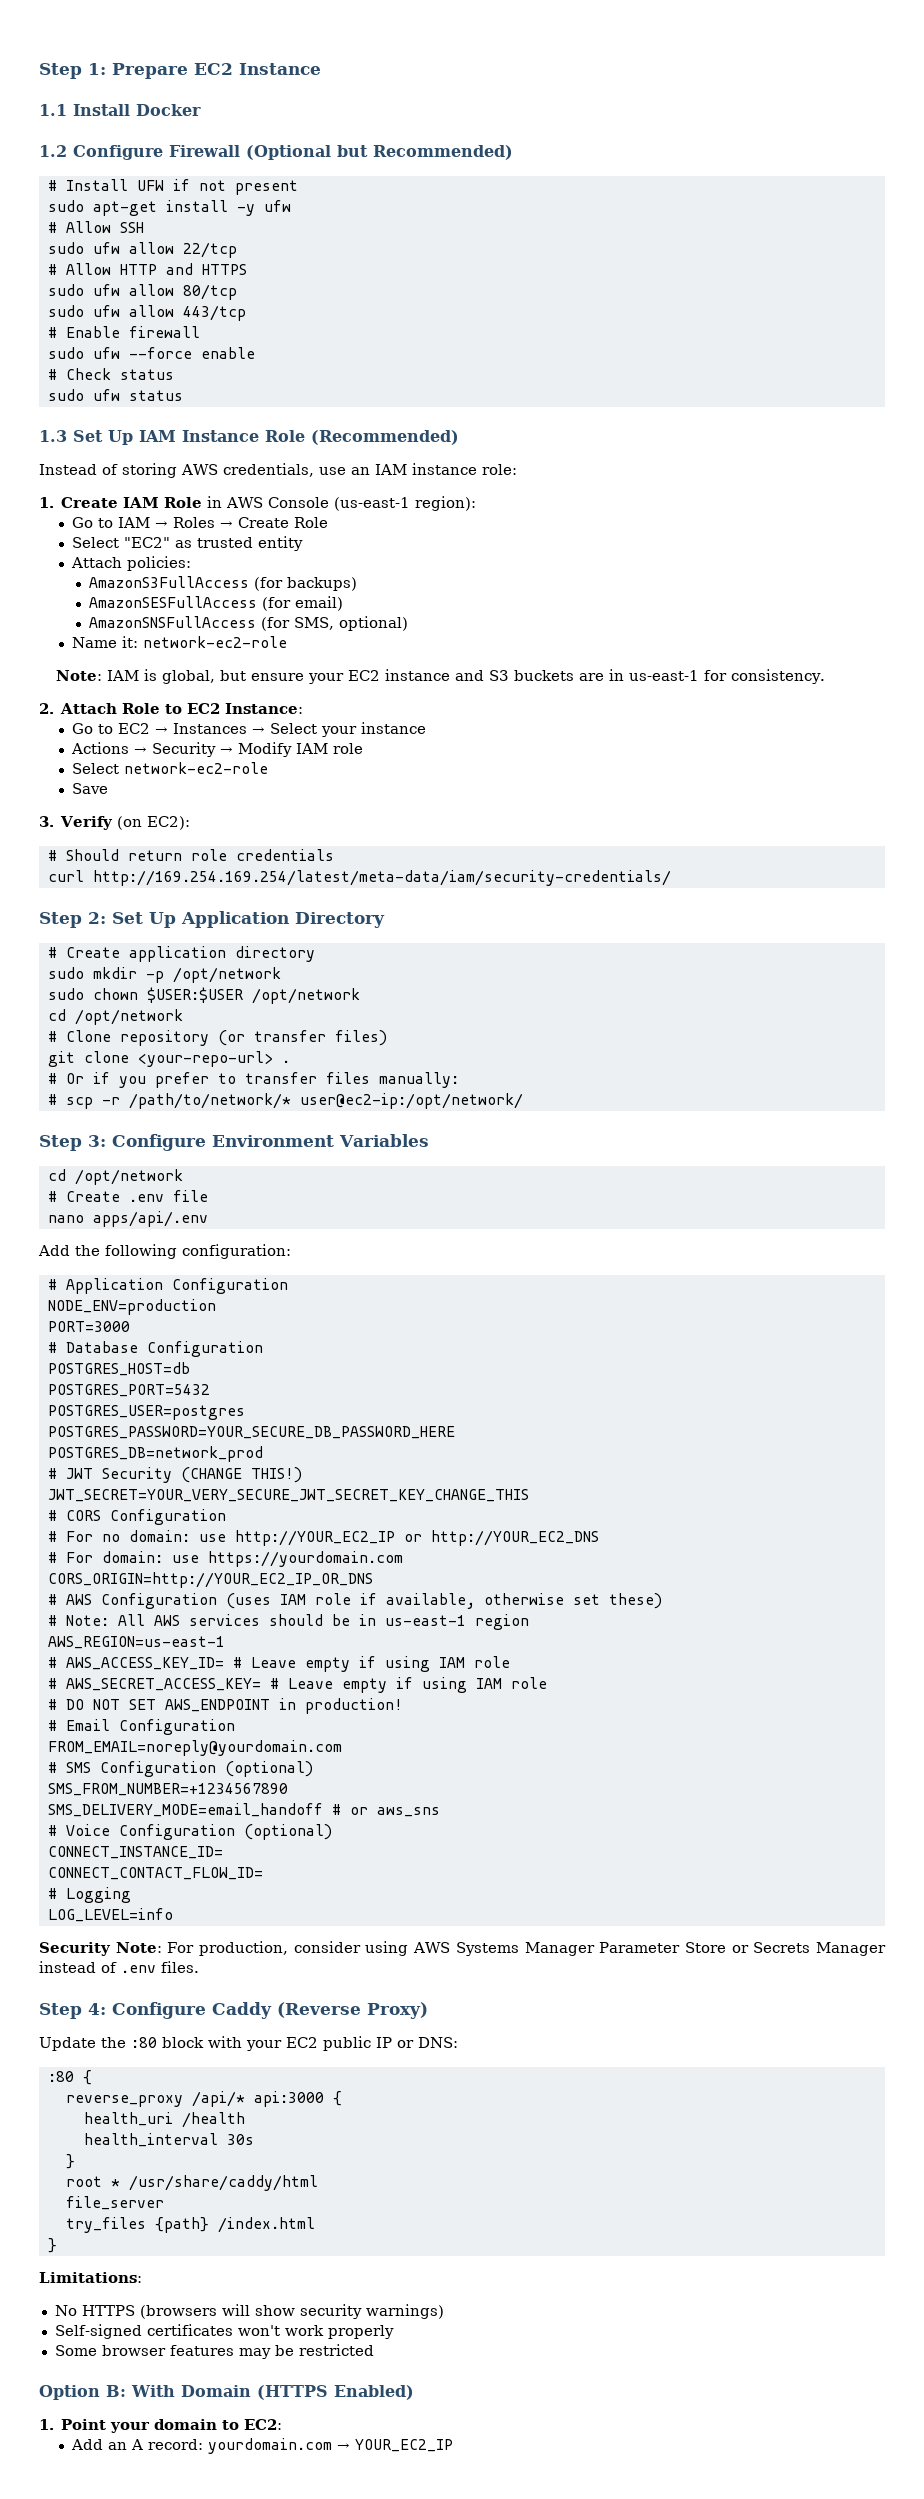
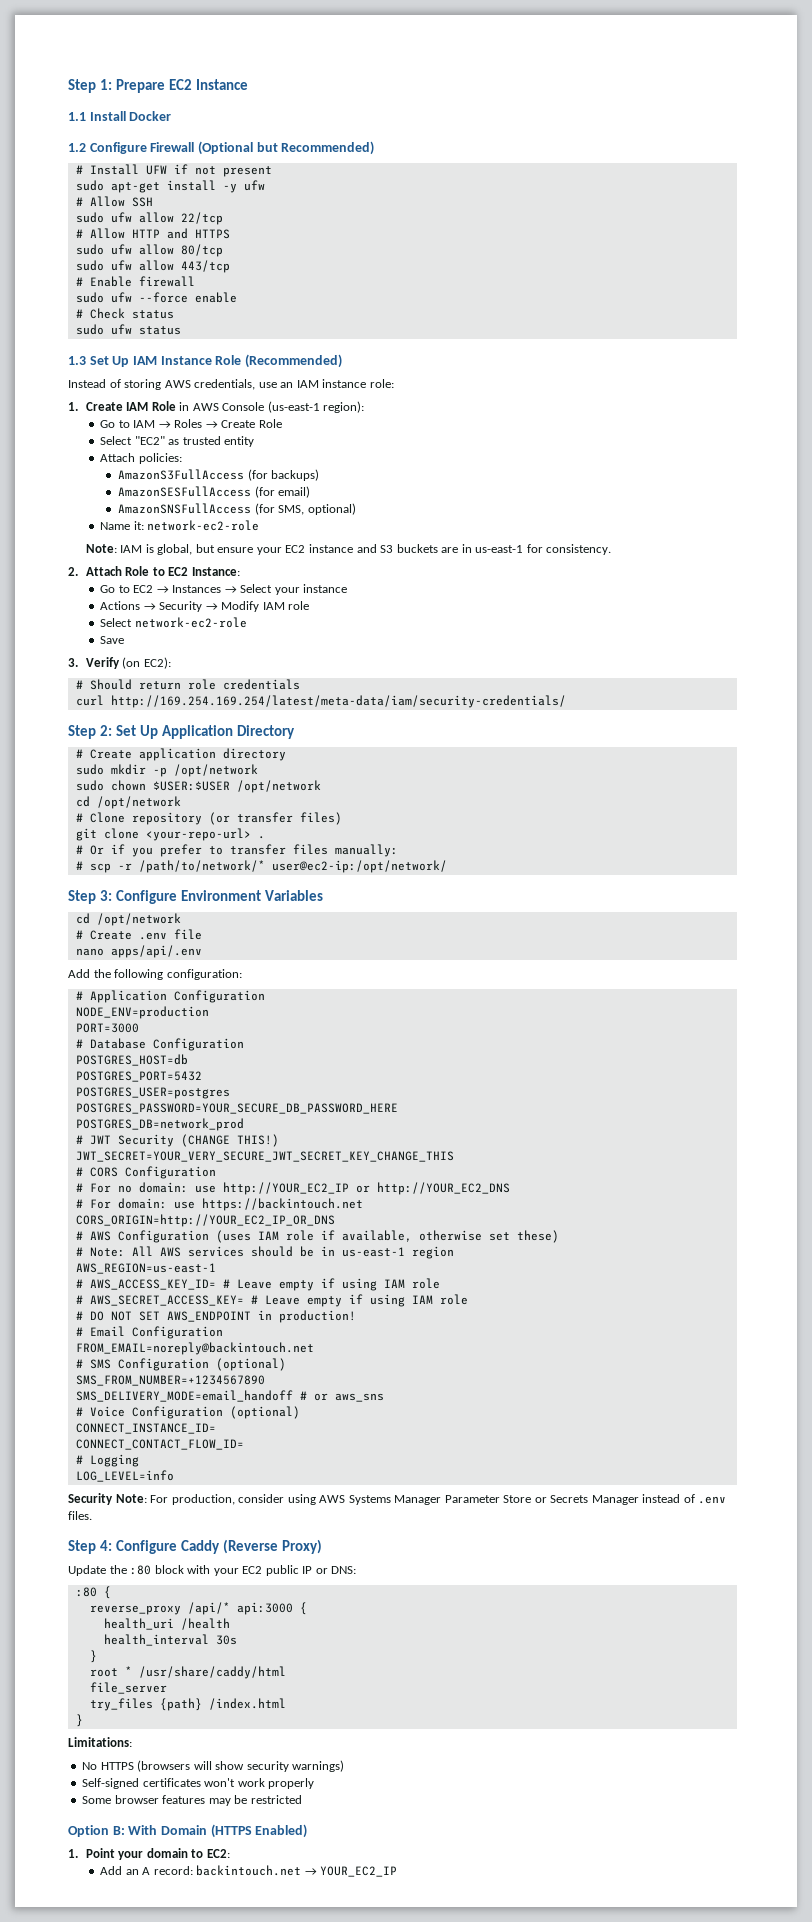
[207,1551,403,1567] https://yourdomain.com -> [201,1198,363,1211] https://backintouch.net
[47,1740,342,1756] FROM_EMAIL=noreply@yourdomain.com -> [75,1342,314,1355] FROM_EMAIL=noreply@backintouch.net
[208,2438,333,2454] yourdomain.com -> [196,1865,302,1876] backintouch.net

